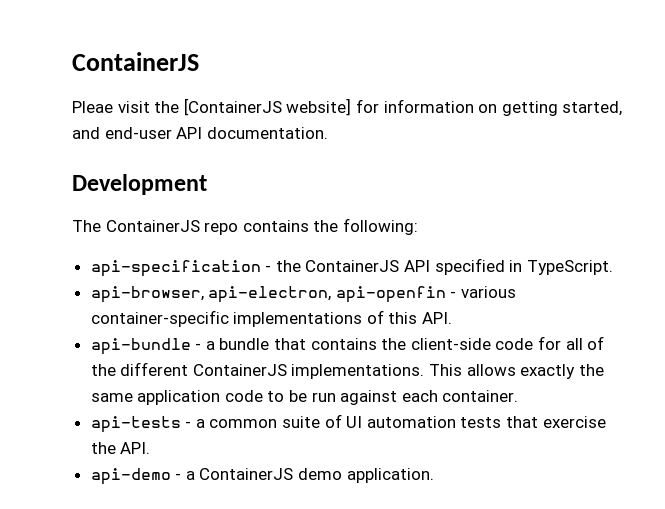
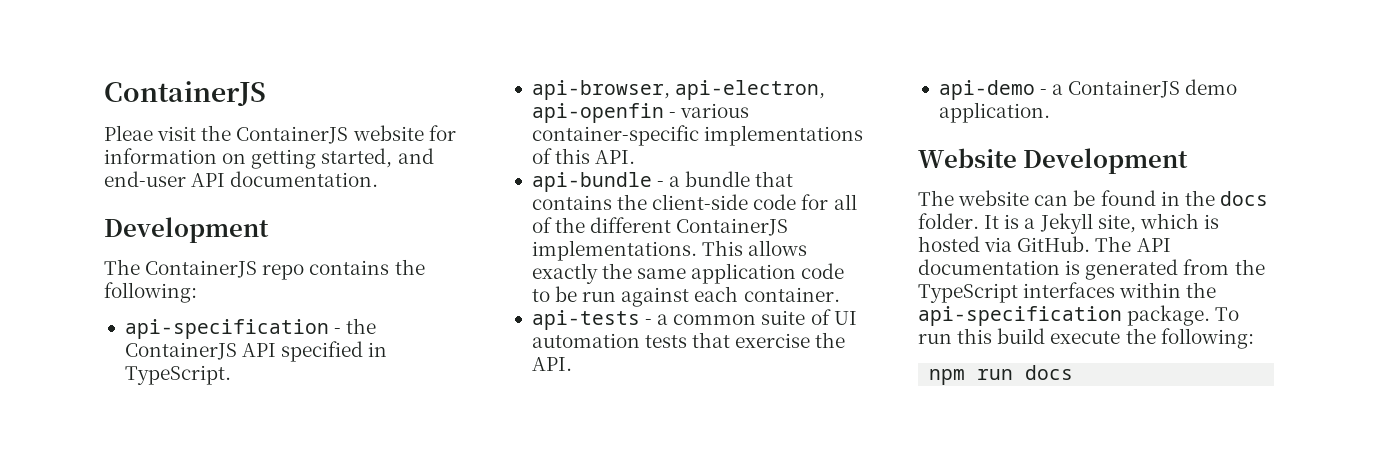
[183,98,352,116] [ContainerJS website] -> [236,125,424,144] ContainerJS website
(434, 475) none -> [918,148,1189,174] [918,190,1268,206] [918,213,1219,234] [918,236,1171,252] [918,259,1265,280] [918,282,1217,303] [918,305,1240,326] [918,328,1254,349] [929,365,1074,385] // Website Development // The website can be found in the docs folder. It is a Jekyll site, which is hosted via GitHub. The API documentation is generated from the TypeScript interfaces within the api-specification package. To run this build execute the following: // npm run docs

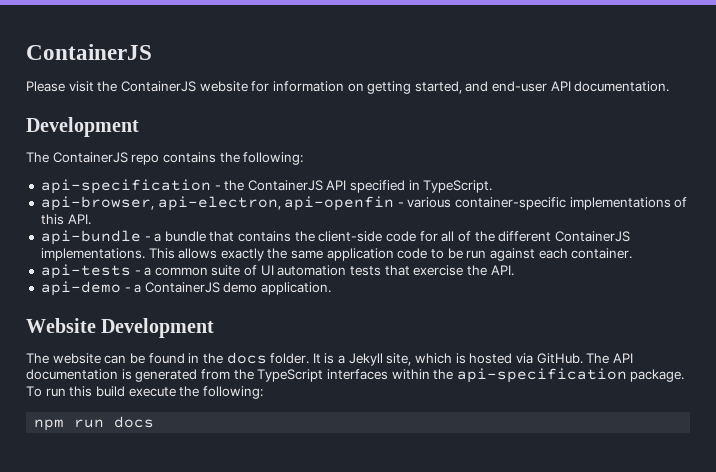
[104,125,153,141] Pleae -> [26,81,65,92] Please

